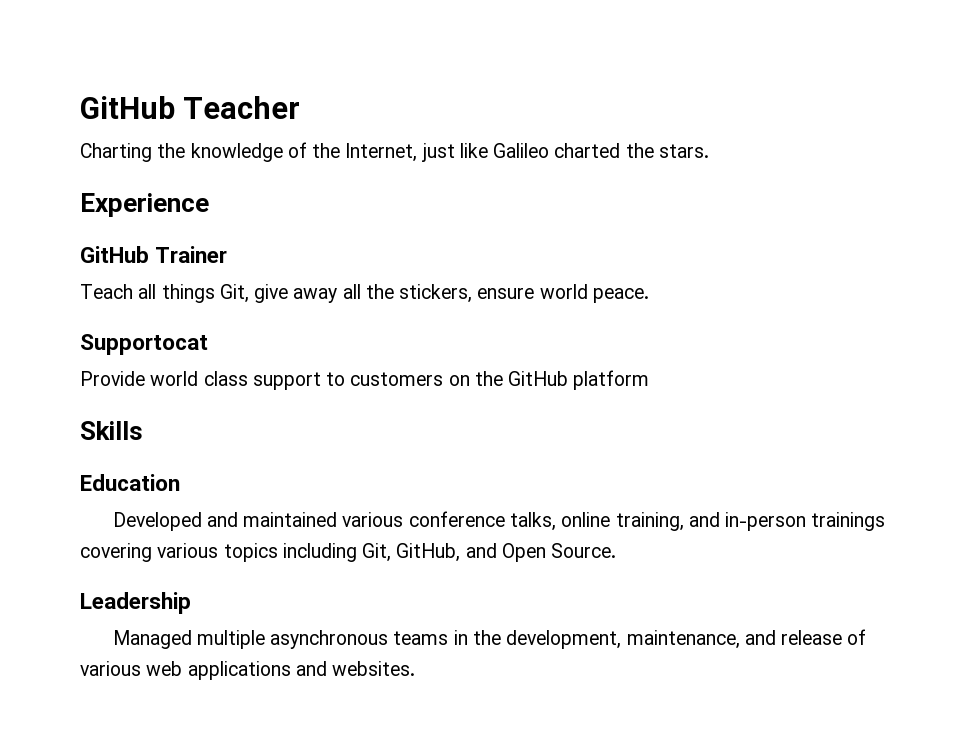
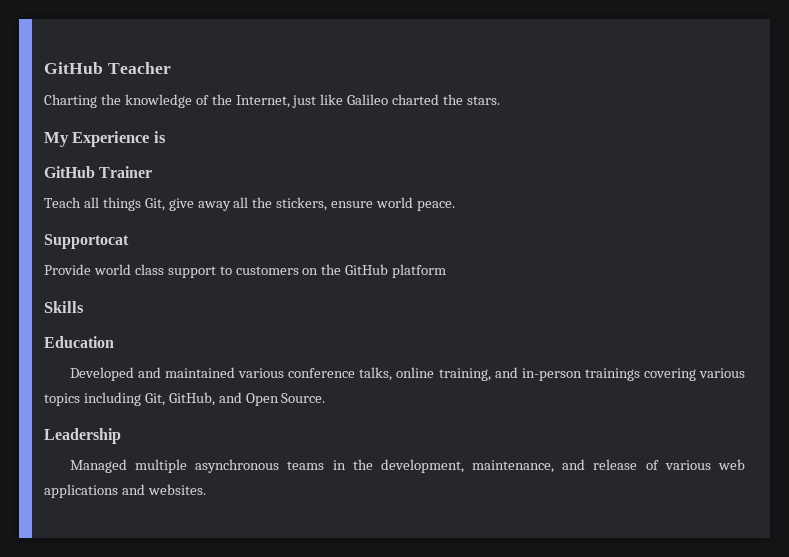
(709, 151) none -> [44,132,69,147] My
(209, 205) none -> [153,131,166,143] is

